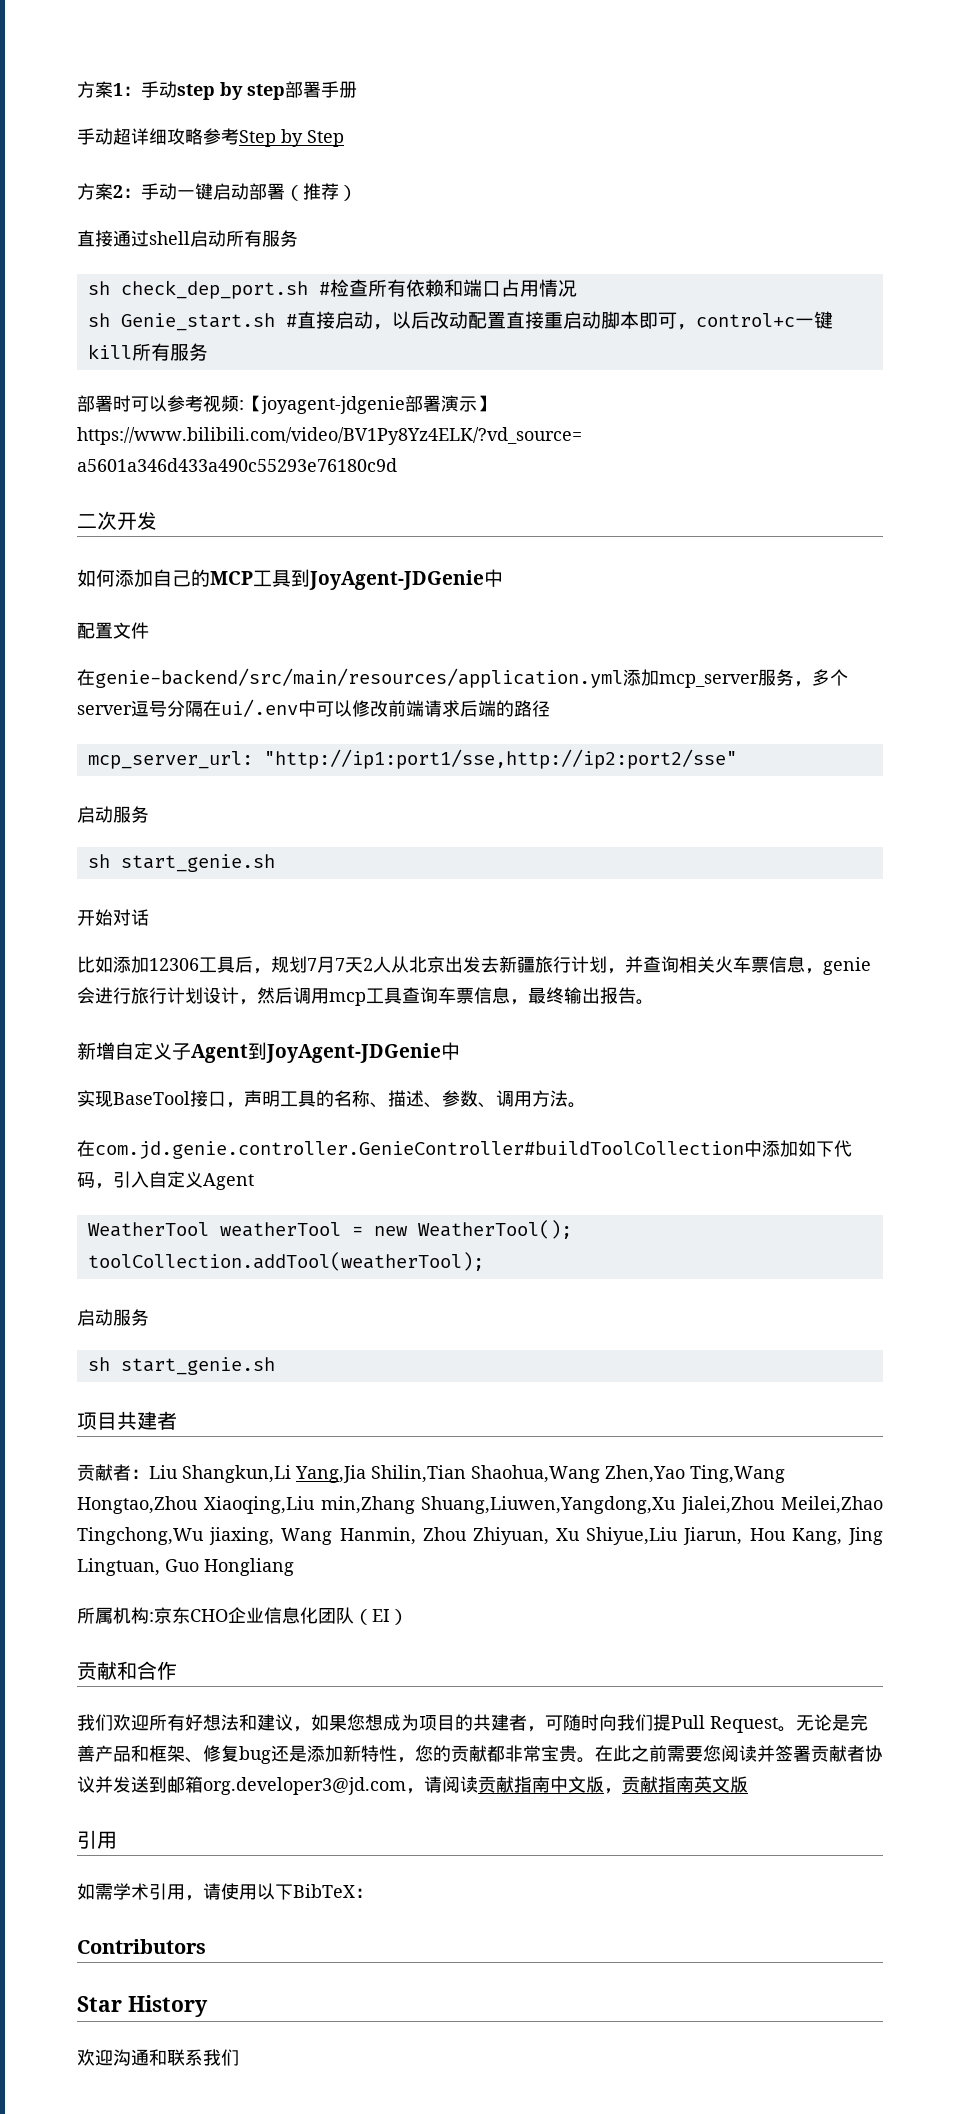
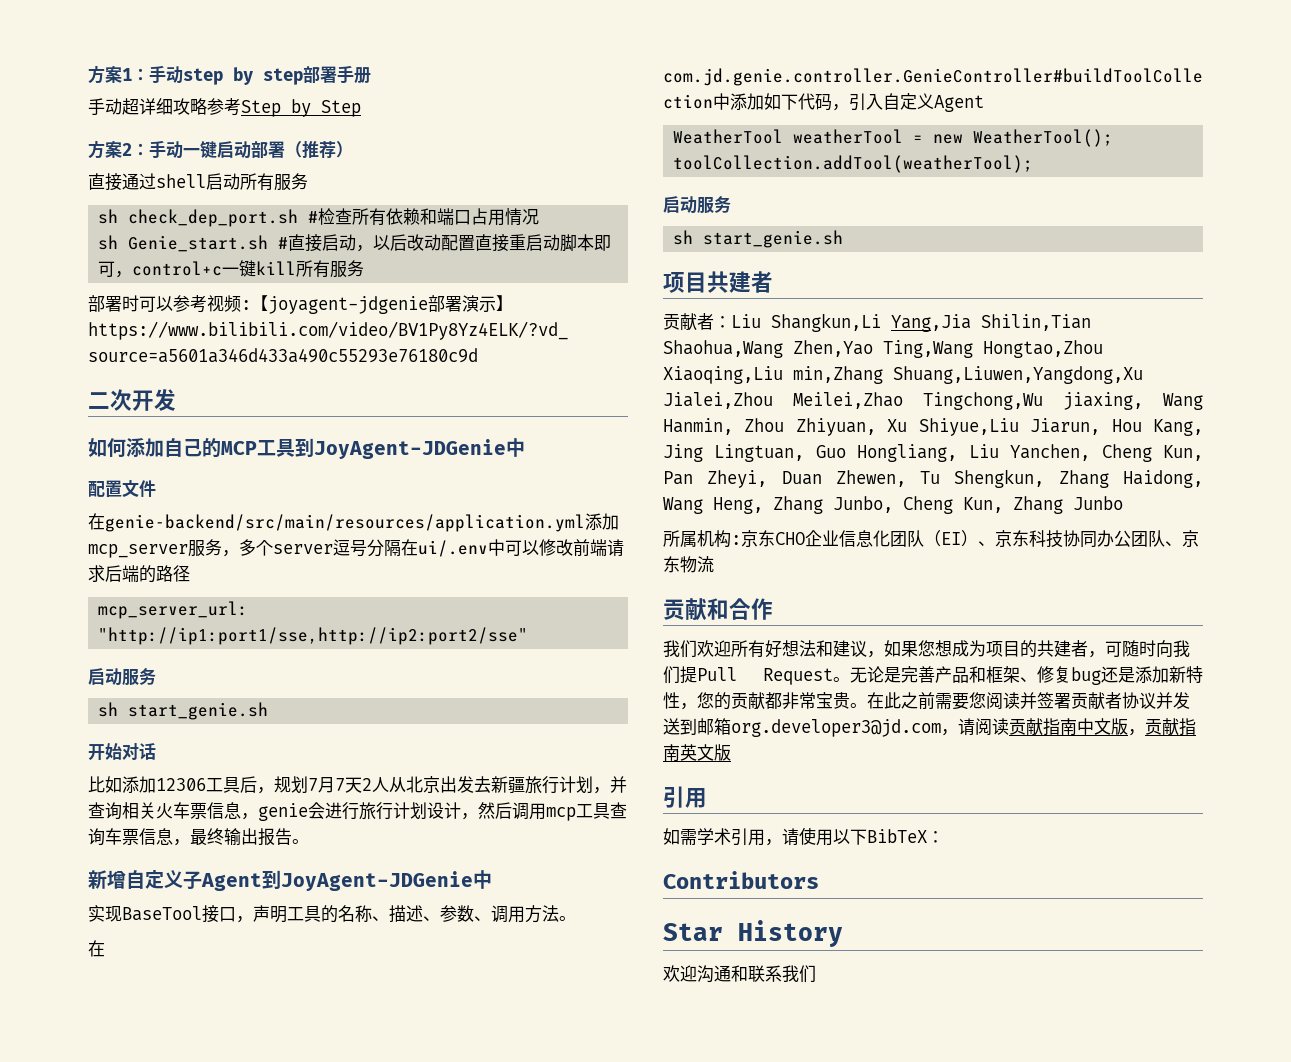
[204,1558,294,1576] Hongliang -> [857,444,1203,462] [663,469,1203,488] [663,496,1123,514] Hongliang, Liu Yanchen, Cheng Kun, Pan Zheyi, Duan Zhewen, Tu Shengkun, Zhang Haidong, Wang Heng, Zhang Junbo, Cheng Kun, Zhang Junbo
(408, 1617) none -> [978,530,1199,548] [663,556,714,573] 、京东科技协同办公团队、京东物流

